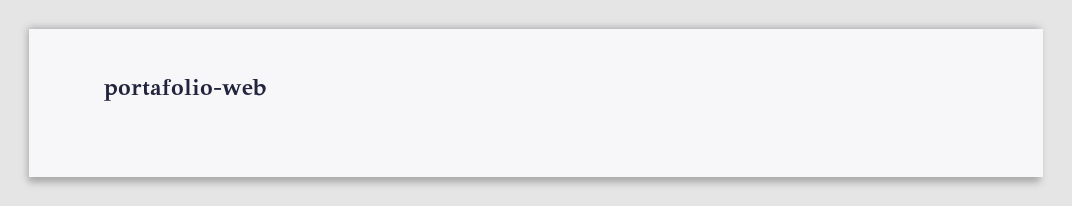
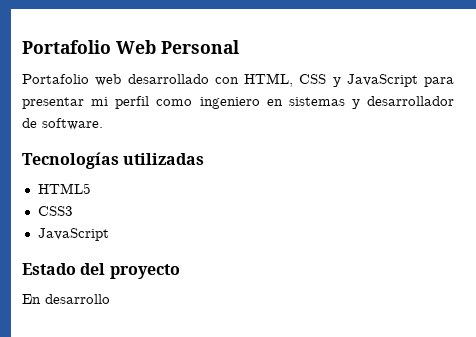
[104,79,267,101] portafolio-web -> [22,40,239,54] [22,73,454,87] [22,96,454,109] [22,118,103,130] [22,152,205,169] [37,183,91,194] [37,206,73,216] [37,228,109,241] [22,263,180,279] [22,294,110,304] Portafolio Web Personal // Portafolio web desarrollado con HTML, CSS y JavaScript para presentar mi perfil como ingeniero en sistemas y desarrollador de software. // Tecnologías utilizadas // HTML5 // CSS3 // JavaScript // Estado del proyecto // En desarrollo

